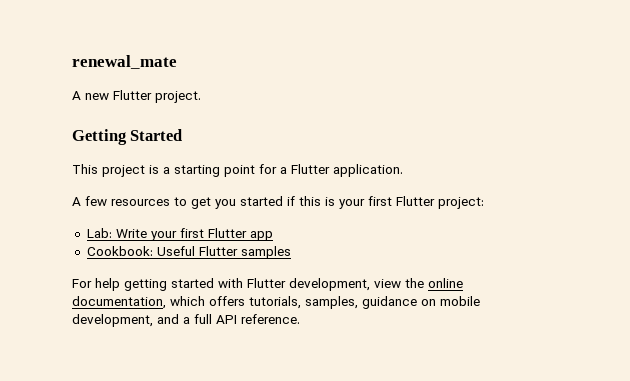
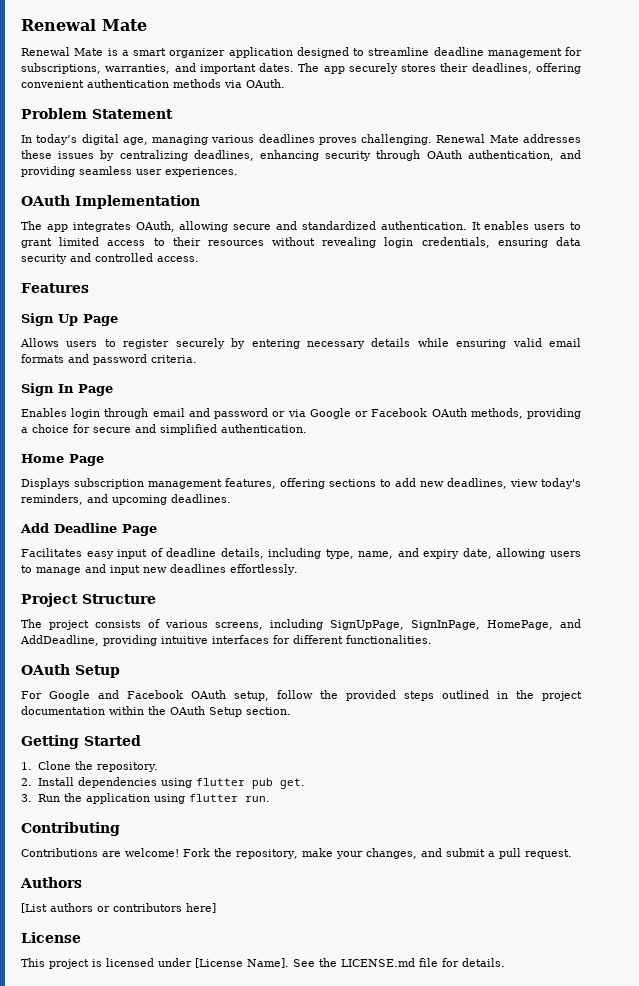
[72,55,177,69] [72,90,201,103] [72,129,183,145] [72,164,403,177] [72,196,484,209] [86,228,273,241] [86,246,291,259] [72,278,463,291] [72,296,480,309] [72,314,300,327] renewal_mate // A new Flutter project. // Getting Started // This project is a starting point for a Flutter application. // A few resources to get you started if this is your first Flutter project: // Lab: Write your first Flutter app // Cookbook: Useful Flutter samples // For help getting started with Flutter development, view the online documentation, which offers tutorials, samples, guidance on mobile development, and a full API reference. -> [21,19,147,31] [21,47,582,58] [21,63,581,74] [21,79,285,88] [21,108,173,119] [21,134,581,145] [21,150,581,161] [21,166,238,177] [21,195,200,209] [21,221,581,232] [21,237,581,248] [21,253,199,264] [21,283,89,293] [21,313,118,326] [20,338,582,349] [21,354,197,365] [21,383,113,396] [21,408,581,419] [21,424,307,435] [21,454,104,466] [21,478,581,489] [21,494,231,505] [20,523,157,536] [21,548,582,559] [21,564,298,575] [21,593,156,607] [21,619,581,630] [20,635,432,646] [21,664,120,678] [21,690,582,701] [21,706,291,717] [21,735,141,749] [21,761,159,772] [21,777,305,789] [21,793,270,804] [21,822,120,836] [21,848,572,859] [20,877,82,888] [21,903,216,913] [21,932,81,943] [21,958,505,969] Renewal Mate // Renewal Mate is a smart organizer application designed to streamline deadline management for subscriptions, warranties, and important dates. The app securely stores their deadlines, offering convenient authentication methods via OAuth. // Problem Statement // In today’s digital age, managing various deadlines proves challenging. Renewal Mate addresses these issues by centralizing deadlines, enhancing security through OAuth authentication, and providing seamless user experiences. // OAuth Implementation // The app integrates OAuth, allowing secure and standardized authentication. It enables users to grant limited access to their resources without revealing login credentials, ensuring data security and controlled access. // Features // Sign Up Page // Allows users to register securely by entering necessary details while ensuring valid email formats and password criteria. // Sign In Page // Enables login through email and password or via Google or Facebook OAuth methods, providing a choice for secure and simplified authentication. // Home Page // Displays subscription management features, offering sections to add new deadlines, view today's reminders, and upcoming deadlines. // Add Deadline Page // Facilitates easy input of deadline details, including type, name, and expiry date, allowing users to manage and input new deadlines effortlessly. // Project Structure // The project consists of various screens, including SignUpPage, SignInPage, HomePage, and AddDeadline, providing intuitive interfaces for different functionalities. // OAuth Setup // For Google and Facebook OAuth setup, follow the provided steps outlined in the project documentation within the OAuth Setup section. // Getting Started // 1. Clone the repository. // 2. Install dependencies using flutter pub get. // 3. Run the application using flutter run. // Contributing // Contributions are welcome! Fork the repository, make your changes, and submit a pull request. // Authors // [List authors or contributors here] // License // This project is licensed under [License Name]. See the LICENSE.md file for details.

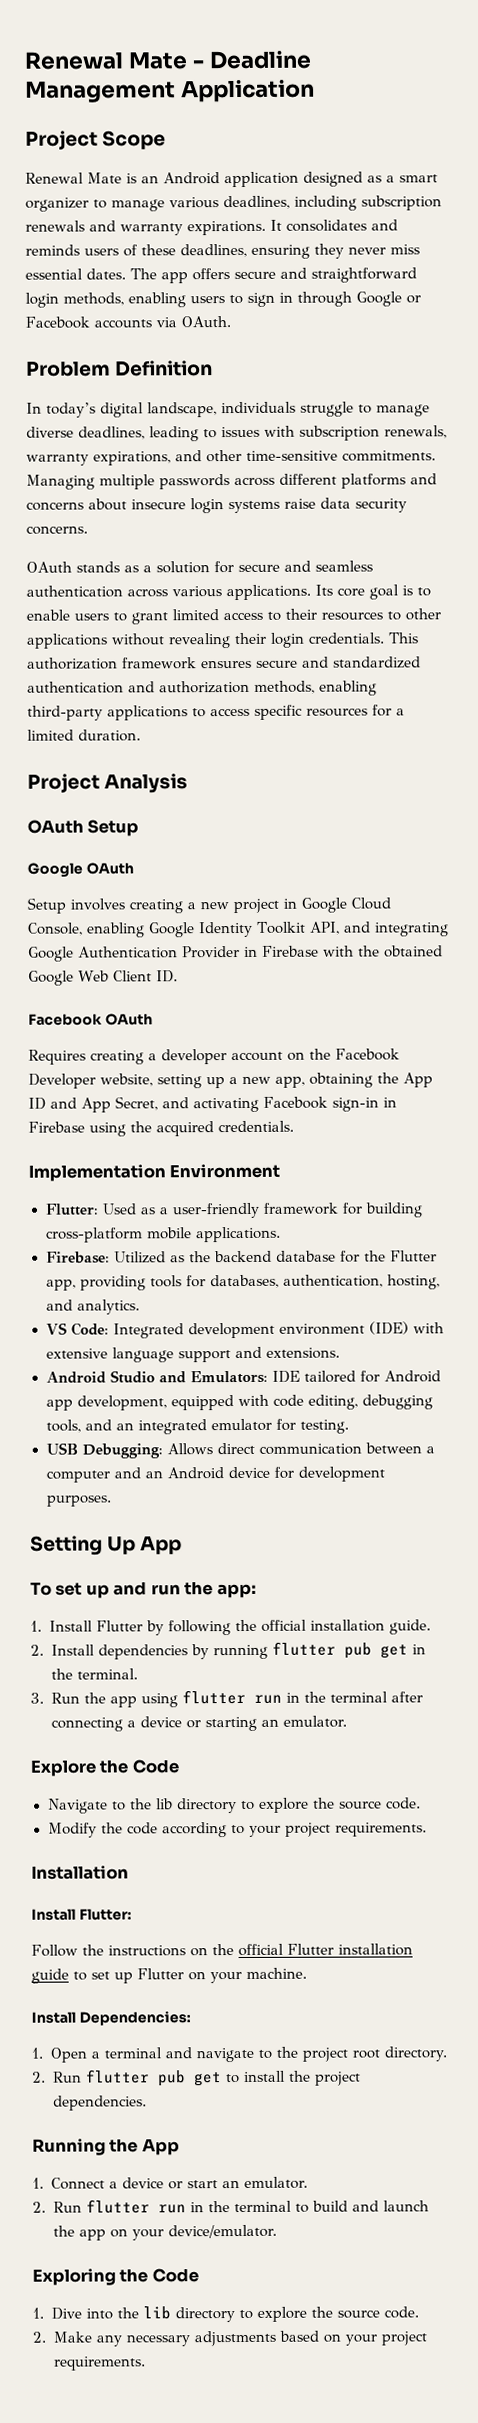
[21,19,147,31] [21,47,582,58] [21,63,581,74] [21,79,221,88] Renewal Mate // Renewal Mate is a smart organizer application designed to streamline deadline management for subscriptions, warranties, and important dates. The app securely stores their deadlines, offering convenient authentication methods -> [24,50,312,70] [25,79,315,103] [25,130,167,150] [25,171,438,188] [25,195,442,212] [25,219,398,236] [25,243,420,259] [25,267,417,284] [25,291,421,308] [25,316,152,329] Renewal Mate - Deadline Management Application // Project Scope // Renewal Mate is an Android application designed as a smart organizer to manage various deadlines, including subscription renewals and warranty expirations. It consolidates and reminds users of these deadlines, ensuring they never miss essential dates. The app offers secure and straightforward login methods, enabling users to sign in through Google or Facebook accounts
[92,109,173,119] Statement -> [115,360,214,377] Definition
[122,134,581,145] [21,150,581,161] [21,166,238,177] [21,195,200,209] [21,221,530,232] age, managing various deadlines proves challenging. Renewal Mate addresses these issues by centralizing deadlines, enhancing security through OAuth authentication, and providing seamless user experiences. // OAuth Implementation // The app integrates OAuth, allowing secure and standardized authentication. It enables -> [147,401,430,418] [26,425,447,442] [26,449,436,466] [26,473,437,490] [26,497,407,514] [26,525,88,535] [26,560,373,574] [26,584,431,601] [26,609,70,621] landscape, individuals struggle to manage diverse deadlines, leading to issues with subscription renewals, warranty expirations, and other time-sensitive commitments. Managing multiple passwords across different platforms and concerns about insecure login systems raise data security concerns. // OAuth stands as a solution for secure and seamless authentication across various applications. Its core goal is to enable
[272,237,581,248] [21,253,199,264] [21,283,89,293] [21,313,118,326] [20,338,582,349] [21,354,197,365] [21,383,113,396] [21,408,581,419] [21,424,307,435] [21,454,104,466] [21,478,581,489] [21,494,231,505] [20,523,157,536] [21,548,582,559] [21,564,298,575] [21,593,156,607] [21,619,581,630] [20,635,432,646] [21,664,120,678] [21,690,582,701] [21,706,291,717] [21,735,141,749] [21,761,159,772] [21,777,305,789] without revealing login credentials, ensuring data security and controlled access. // Features // Sign Up Page // Allows users to register securely by entering necessary details while ensuring valid email formats and password criteria. // Sign In Page // Enables login through email and password or via Google or Facebook OAuth methods, providing a choice for secure and simplified authentication. // Home Page // Displays subscription management features, offering sections to add new deadlines, view today's reminders, and upcoming deadlines. // Add Deadline Page // Facilitates easy input of deadline details, including type, name, and expiry date, allowing users to manage and input new deadlines effortlessly. // Project Structure // The project consists of various screens, including SignUpPage, SignInPage, HomePage, and AddDeadline, providing intuitive interfaces for different functionalities. // OAuth Setup // For Google and Facebook OAuth setup, follow the provided steps outlined in the project documentation within the OAuth Setup section. // Getting Started // 1. Clone the repository. // 2. Install dependencies using flutter pub get. -> [387,608,441,621] [26,632,419,649] [27,656,421,670] [27,680,377,696] [27,704,405,721] [27,729,141,742] [27,773,189,794] [27,819,140,837] [27,862,134,878] [27,897,391,914] [27,921,449,938] [28,945,443,962] [28,970,178,986] [28,1013,153,1026] [28,1048,400,1065] [28,1072,433,1089] [28,1096,397,1113] [28,1120,294,1137] [28,1163,281,1182] [44,1202,423,1219] [45,1226,281,1243] [45,1250,437,1264] [45,1274,440,1291] [45,1299,140,1315] [45,1321,444,1339] [45,1346,340,1363] [45,1370,441,1384] [45,1394,433,1411] [45,1418,349,1435] [45,1442,435,1459] [45,1466,385,1483] [45,1495,112,1507] [30,1535,183,1556] [30,1581,257,1599] [30,1619,431,1636] [30,1641,426,1660] [50,1668,138,1680] to other applications without revealing their login credentials. This authorization framework ensures secure and standardized authentication and authorization methods, enabling third-party applications to access specific resources for a limited duration. // Project Analysis // OAuth Setup // Google OAuth // Setup involves creating a new project in Google Cloud Console, enabling Google Identity Toolkit API, and integrating Google Authentication Provider in Firebase with the obtained Google Web Client ID. // Facebook OAuth // Requires creating a developer account on the Facebook Developer website, setting up a new app, obtaining the App ID and App Secret, and activating Facebook sign-in in Firebase using the acquired credentials. // Implementation Environment // Flutter: Used as a user-friendly framework for building cross-platform mobile applications. // Firebase: Utilized as the backend database for the Flutter app, providing tools for databases, authentication, hosting, and analytics. // VS Code: Integrated development environment (IDE) with extensive language support and extensions. // Android Studio and Emulators: IDE tailored for Android app development, equipped with code editing, debugging tools, and an integrated emulator for testing. // USB Debugging: Allows direct communication between a computer and an Android device for development purposes. // Setting Up App // To set up and run the app: // 1. Install Flutter by following the official installation guide. // 2. Install dependencies by running flutter pub get in the terminal.
[85,793,270,804] [21,822,120,836] [21,848,572,859] [20,877,82,888] [21,903,216,913] [21,932,81,943] [21,958,505,969] application using flutter run. // Contributing // Contributions are welcome! Fork the repository, make your changes, and submit a pull request. // Authors // [List authors or contributors here] // License // This project is licensed under [License Name]. See the LICENSE.md file for details. -> [109,1689,423,1708] [50,1715,348,1732] [30,1759,179,1777] [47,1797,421,1814] [47,1822,427,1838] [31,1865,129,1880] [31,1908,132,1921] [31,1943,413,1957] [31,1967,307,1984] [31,2011,191,2026] [31,2046,448,2063] [32,2069,361,2087] [52,2095,147,2111] [32,2138,180,2156] [32,2176,309,2190] [32,2199,429,2214] [52,2224,278,2241] [32,2268,199,2286] [32,2306,419,2323] [32,2330,427,2347] [52,2356,146,2371] app using flutter run in the terminal after connecting a device or starting an emulator. // Explore the Code // Navigate to the lib directory to explore the source code. // Modify the code according to your project requirements. // Installation // Install Flutter: // Follow the instructions on the official Flutter installation guide to set up Flutter on your machine. // Install Dependencies: // 1. Open a terminal and navigate to the project root directory. // 2. Run flutter pub get to install the project dependencies. // Running the App // 1. Connect a device or start an emulator. // 2. Run flutter run in the terminal to build and launch the app on your device/emulator. // Exploring the Code // 1. Dive into the lib directory to explore the source code. // 2. Make any necessary adjustments based on your project requirements.

